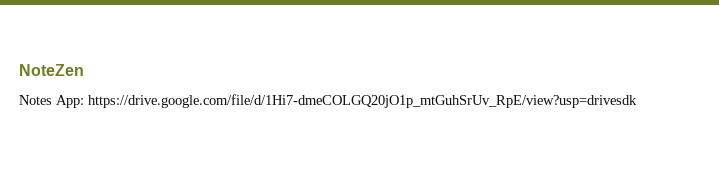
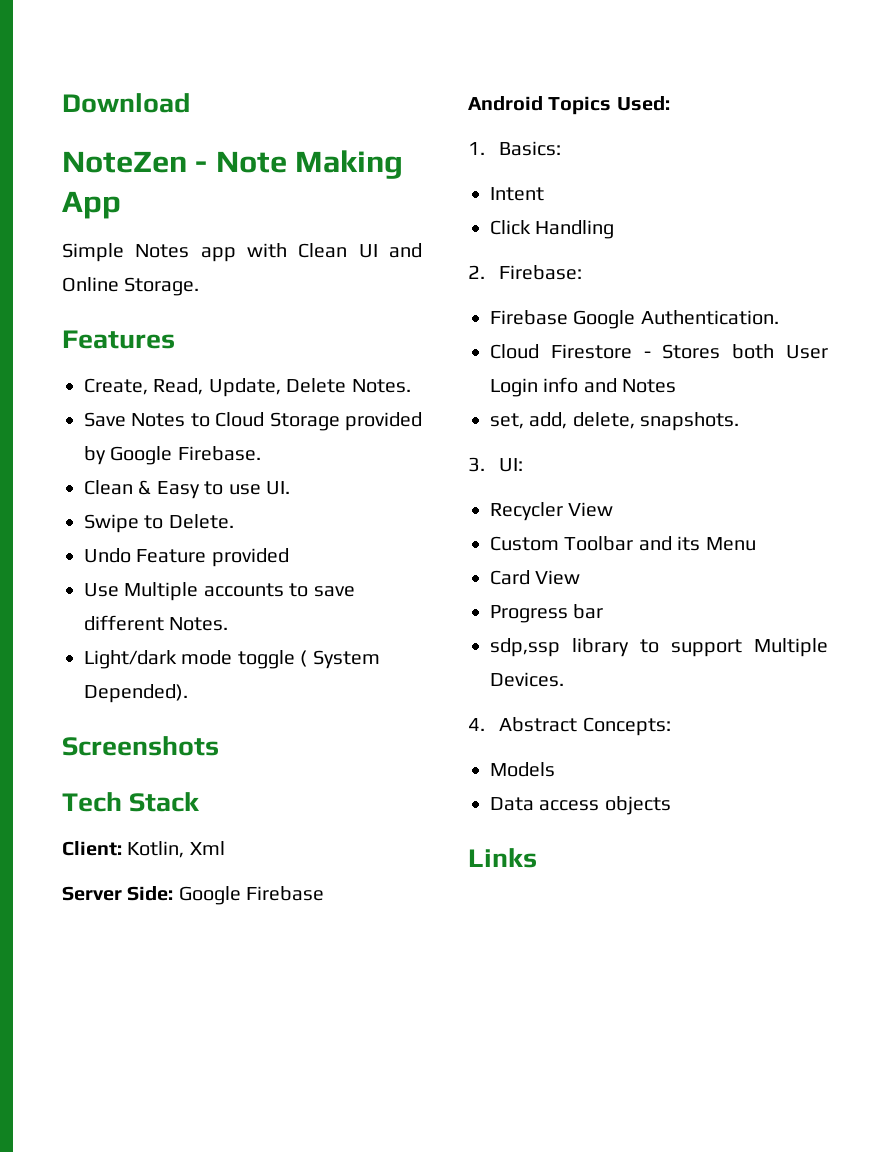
(19, 70) none -> [62,93,190,113] Download //
[19,94,637,108] // Notes App: https://drive.google.com/file/d/1Hi7-dmeCOLGQ20jO1p_mtGuhSrUv_RpE/view?usp=drivesdk -> [195,150,404,179] [62,191,121,219] [62,243,422,262] [62,277,200,296] [62,330,175,349] [84,378,411,397] [84,412,422,431] [84,446,261,465] [84,480,290,499] [84,514,234,533] [84,548,289,567] [84,582,355,601] [84,615,229,631] [84,650,380,669] [84,684,188,703] [62,736,219,756] [62,792,200,812] [62,841,225,858] [62,886,325,905] [468,96,670,115] [468,141,562,156] [490,187,544,201] [490,220,615,239] [468,265,583,280] [490,310,779,329] [490,344,828,359] [490,377,677,397] [490,412,740,431] [468,457,524,472] [490,502,614,521] [490,536,756,551] [490,570,581,585] [490,604,604,623] [490,638,828,657] [490,672,564,687] [468,717,671,736] [490,762,555,777] [490,796,671,815] [468,848,537,868] - Note Making App // Simple Notes app with Clean UI and Online Storage. // Features // Create, Read, Update, Delete Notes. // Save Notes to Cloud Storage provided by Google Firebase. // Clean & Easy to use UI. // Swipe to Delete. // Undo Feature provided // Use Multiple accounts to save different Notes. // Light/dark mode toggle ( System Depended). // Screenshots // Tech Stack // Client: Kotlin, Xml // Server Side: Google Firebase // Android Topics Used: // 1. Basics: // Intent // Click Handling // 2. Firebase: // Firebase Google Authentication. // Cloud Firestore - Stores both User Login info and Notes // set, add, delete, snapshots. // 3. UI: // Recycler View // Custom Toolbar and its Menu // Card View // Progress bar // sdp,ssp library to support Multiple Devices. // 4. Abstract Concepts: // Models // Data access objects // Links

